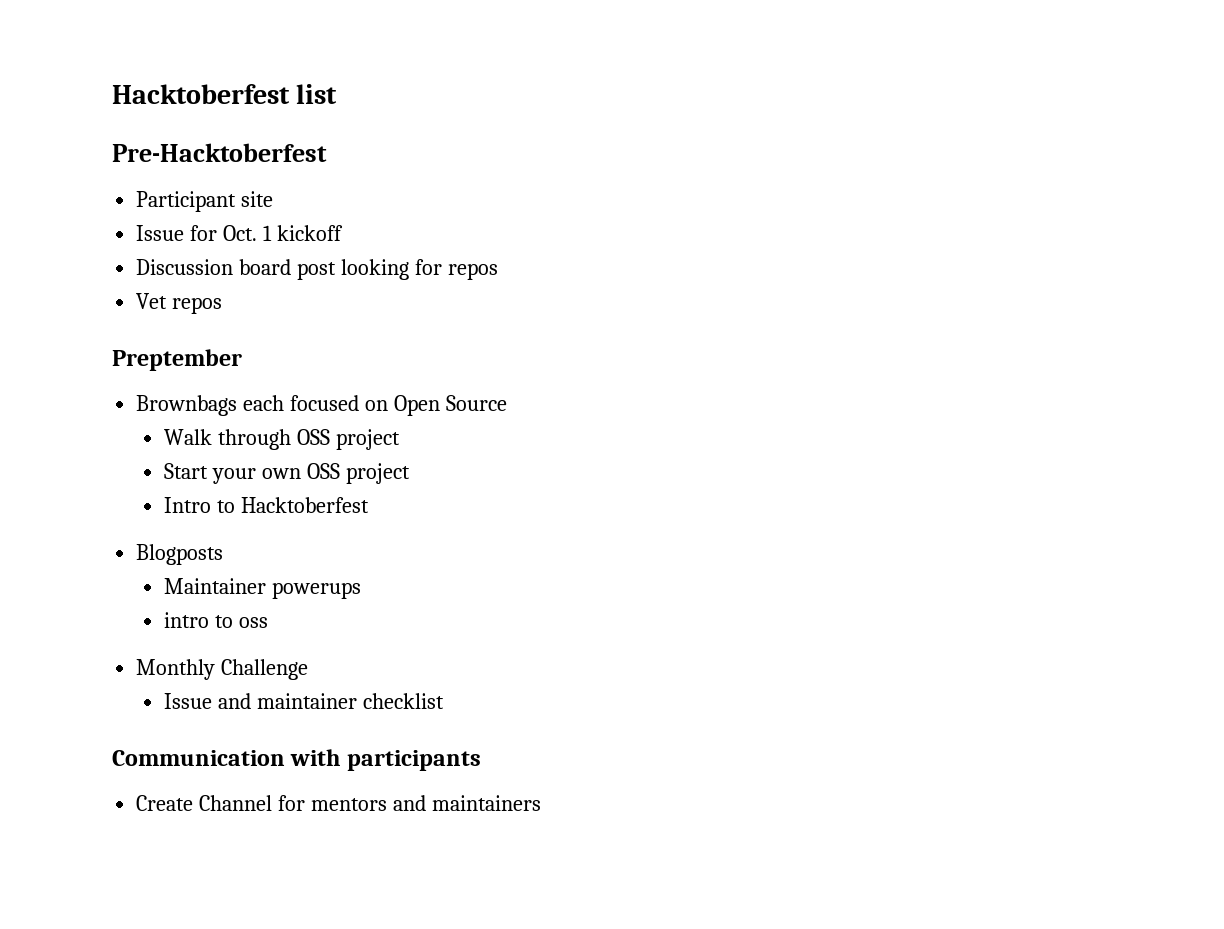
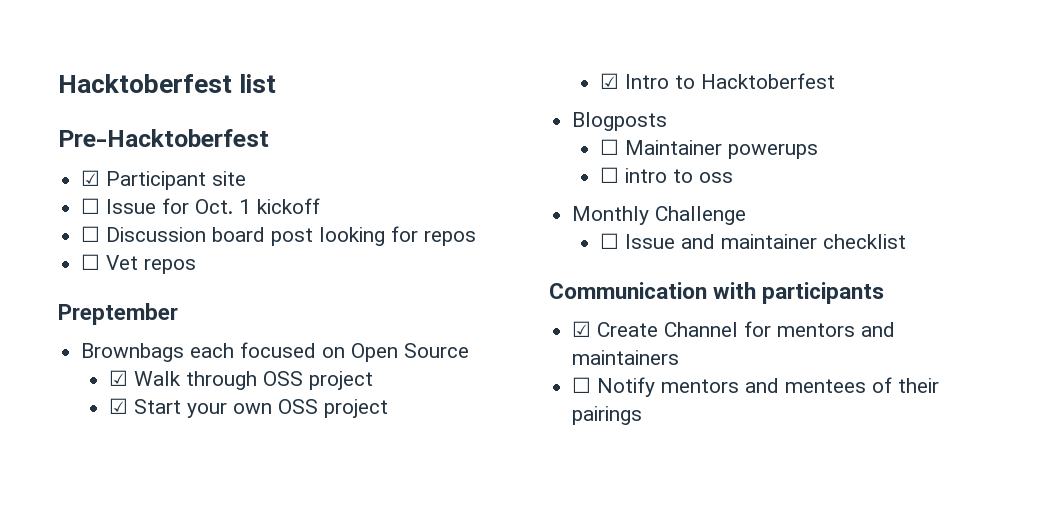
(327, 152) none -> [81,170,101,186] ☑
(274, 199) none -> [81,198,101,214] ☐
(343, 233) none -> [81,226,101,242] ☐
(498, 271) none -> [81,254,101,270] ☐
(507, 403) none -> [108,370,128,386] ☑
(400, 439) none -> [108,398,128,414] ☑
(410, 473) none -> [599,73,619,89] ☑
(224, 554) none -> [599,139,619,155] ☐
(361, 590) none -> [599,167,619,183] ☐
(309, 669) none -> [599,233,619,249] ☐
(481, 760) none -> [572,321,592,337] ☑
(541, 803) none -> [572,377,940,397] [572,406,643,425] // ☐ Notify mentors and mentees of their pairings

